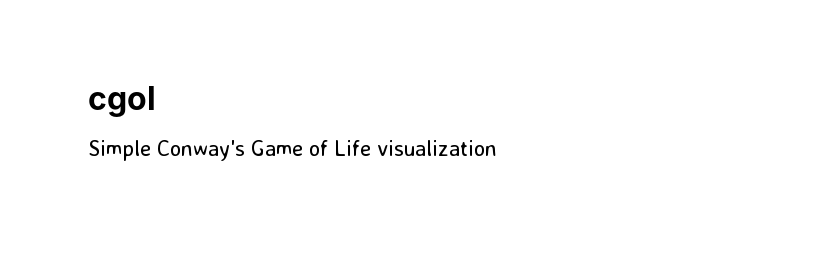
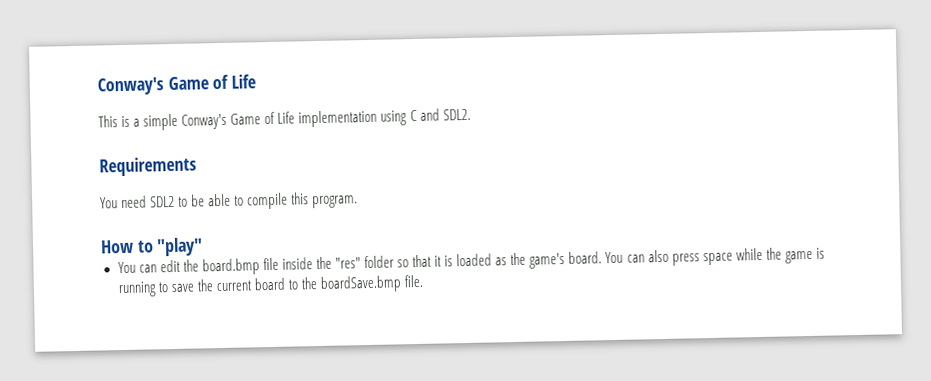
[88,86,156,117] [88,140,497,161] cgol // Simple Conway's Game of Life visualization -> [97,74,257,96] [98,108,471,131] [99,156,197,177] [100,192,359,210] [100,237,204,257] [117,247,825,276] [117,274,423,298] Conway's Game of Life // This is a simple Conway's Game of Life implementation using C and SDL2. // Requirements // You need SDL2 to be able to compile this program. // How to "play" // You can edit the board.bmp file inside the "res" folder so that it is loaded as the game's board. You can also press space while the game is running to save the current board to the boardSave.bmp file.

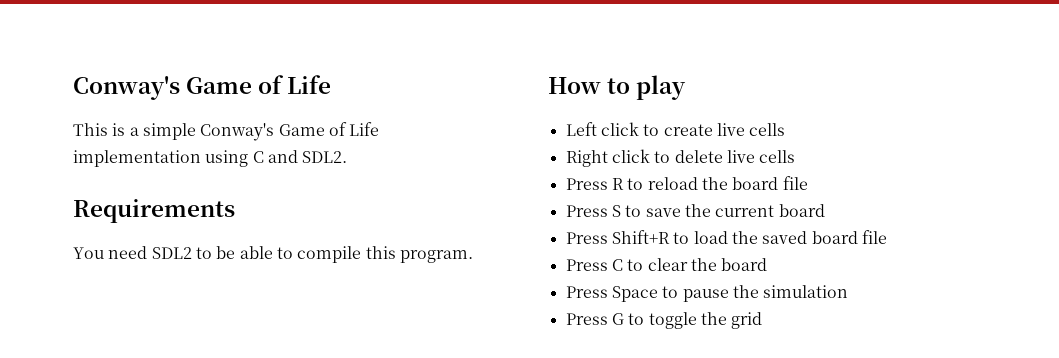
[156,237,204,257] [117,247,825,276] [117,281,157,298] "play" // You can edit the board.bmp file inside the "res" folder so that it is loaded as the game's board. You can also press space while the game is running -> [636,75,687,100] [565,122,786,136] [565,149,796,167] [565,176,808,190] [565,205,621,217] play // Left click to create live cells // Right click to delete live cells // Press R to reload the board file // Press S
[287,274,423,293] to the boardSave.bmp file. -> [565,230,887,244] [565,258,768,271] [565,285,849,302] [565,312,763,329] // Press Shift+R to load the saved board file // Press C to clear the board // Press Space to pause the simulation // Press G to toggle the grid

